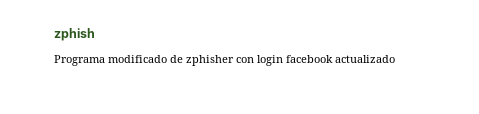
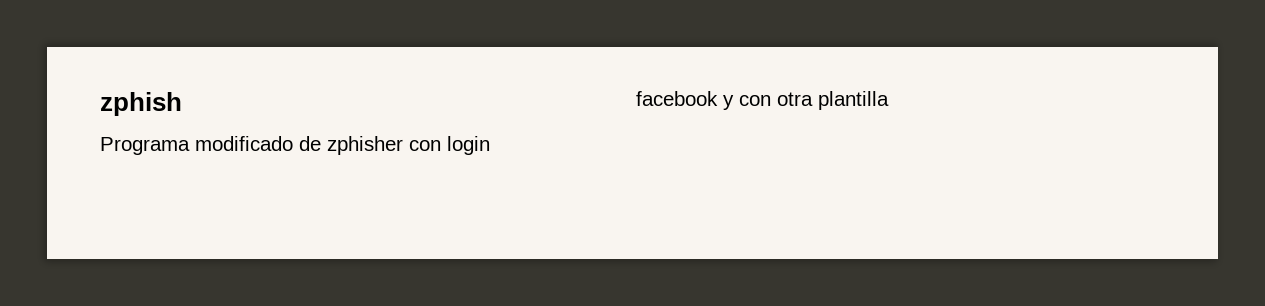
[335,55,395,63] actualizado -> [723,91,889,110] y con otra plantilla

